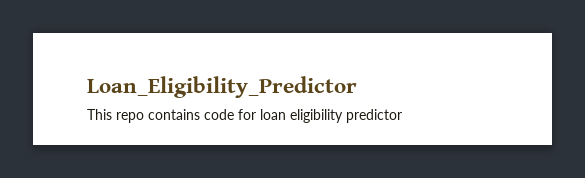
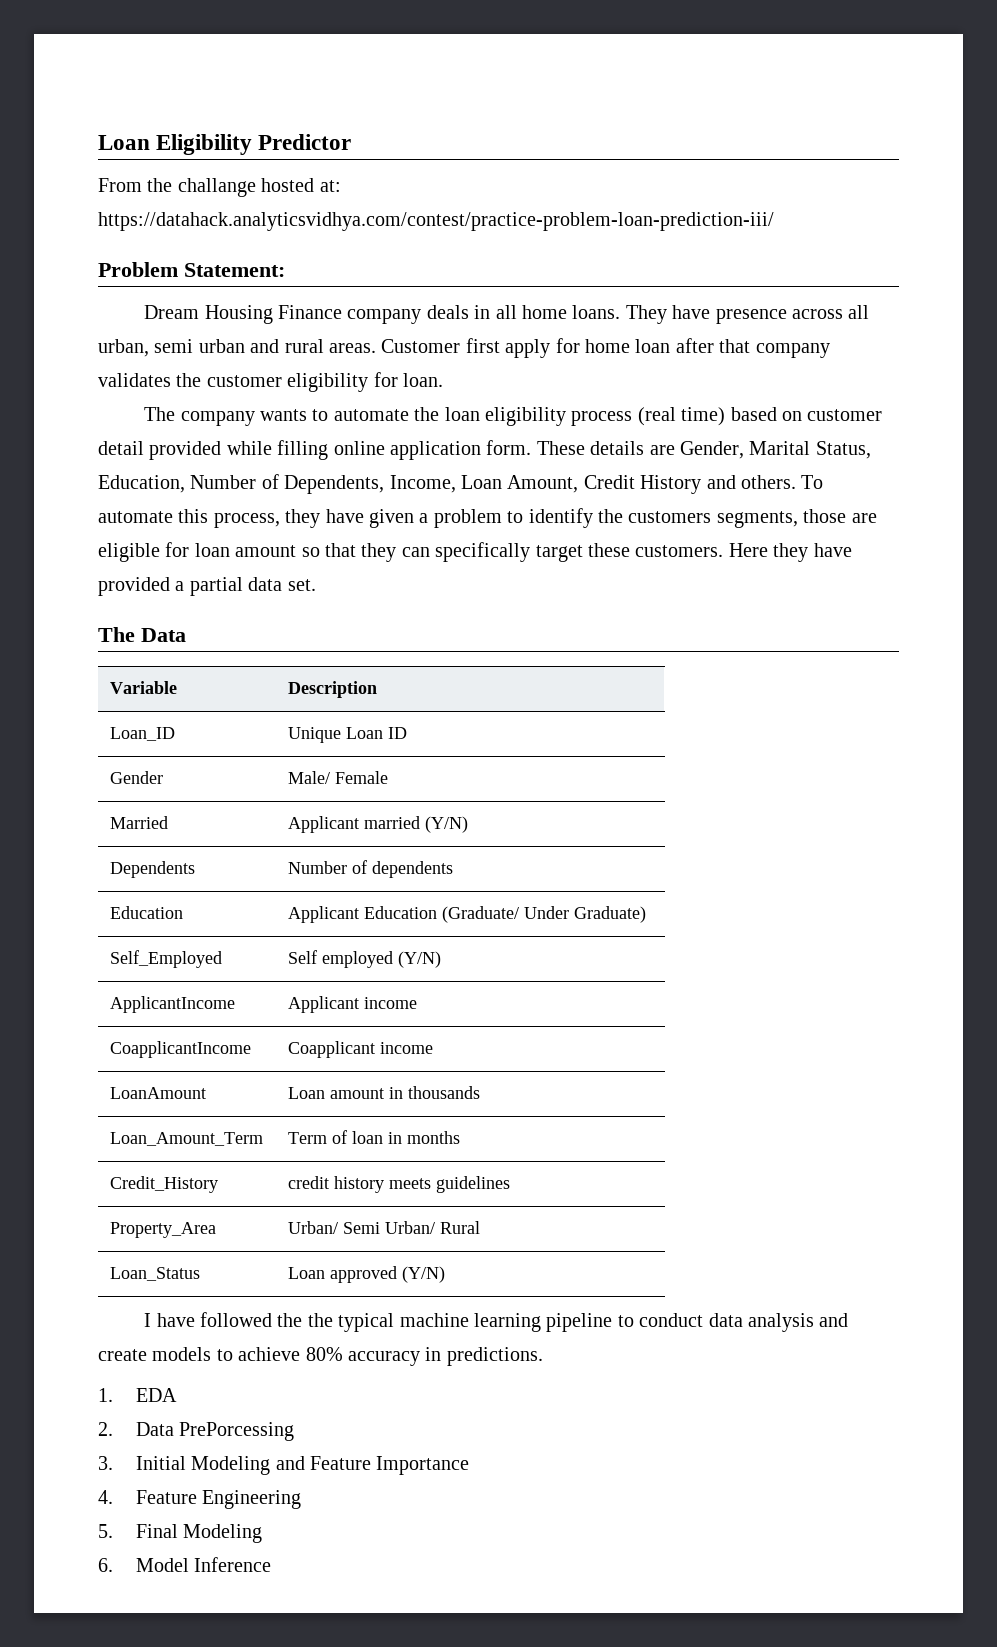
[87,76,357,98] [87,109,402,123] Loan_Eligibility_Predictor // This repo contains code for loan eligibility predictor -> [98,134,352,155] [98,178,341,197] [98,212,774,231] [98,262,285,277] [144,305,870,324] [98,338,830,358] [98,372,443,392] [144,407,883,426] [98,440,871,460] [98,474,824,494] [98,508,877,528] [98,542,852,562] [98,577,316,596] [98,627,186,642] [110,681,178,694] [288,681,378,698] [110,727,176,741] [288,727,408,743] [110,771,164,784] [288,771,389,784] [110,816,169,829] [288,816,469,833] [110,861,196,878] [288,860,454,878] [110,906,184,919] [288,906,647,923] [110,950,223,968] [288,950,442,968] [110,996,236,1013] [288,996,418,1013] [110,1041,252,1058] [288,1041,434,1058] [110,1087,207,1099] [288,1086,481,1099] [110,1132,264,1146] [288,1130,461,1144] [110,1176,219,1193] [288,1176,511,1193] [110,1222,217,1238] [288,1221,481,1234] [110,1267,201,1281] [288,1266,446,1283] [144,1312,849,1332] [98,1347,543,1366] [98,1388,177,1402] [98,1422,295,1441] [98,1456,470,1475] [98,1490,302,1509] [98,1524,263,1543] [98,1557,272,1572] Loan Eligibility Predictor // From the challange hosted at: https://datahack.analyticsvidhya.com/contest/practice-problem-loan-prediction-iii/ // Problem Statement: // Dream Housing Finance company deals in all home loans. They have presence across all urban, semi urban and rural areas. Customer first apply for home loan after that company validates the customer eligibility for loan. // The company wants to automate the loan eligibility process (real time) based on customer detail provided while filling online application form. These details are Gender, Marital Status, Education, Number of Dependents, Income, Loan Amount, Credit History and others. To automate this process, they have given a problem to identify the customers segments, those are eligible for loan amount so that they can specifically target these customers. Here they have provided a partial data set. // The Data // Variable | Description // Loan_ID | Unique Loan ID // Gender | Male/ Female // Married | Applicant married (Y/N) // Dependents | Number of dependents // Education | Applicant Education (Graduate/ Under Graduate) // Self_Employed | Self employed (Y/N) // ApplicantIncome | Applicant income // CoapplicantIncome | Coapplicant income // LoanAmount | Loan amount in thousands // Loan_Amount_Term | Term of loan in months // Credit_History | credit history meets guidelines // Property_Area | Urban/ Semi Urban/ Rural // Loan_Status | Loan approved (Y/N) // I have followed the the typical machine learning pipeline to conduct data analysis and create models to achieve 80% accuracy in predictions. // 1. EDA // 2. Data PrePorcessing // 3. Initial Modeling and Feature Importance // 4. Feature Engineering // 5. Final Modeling // 6. Model Inference

